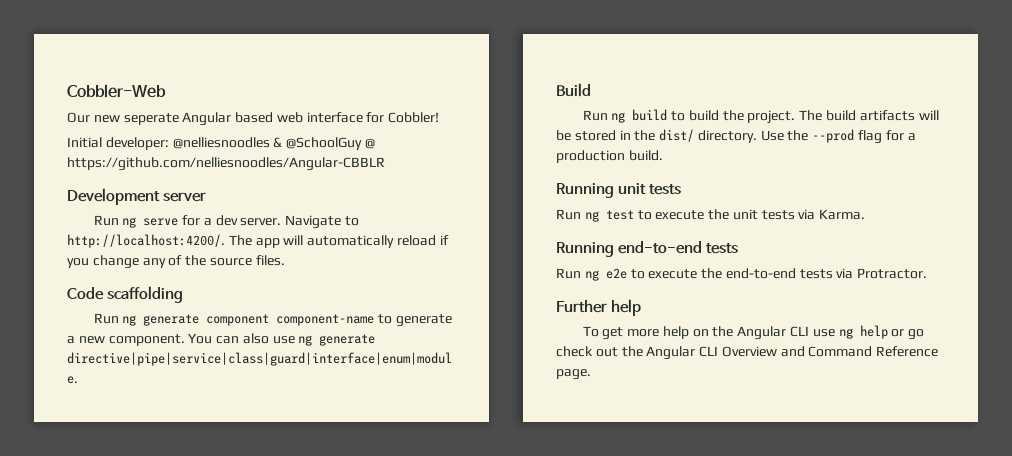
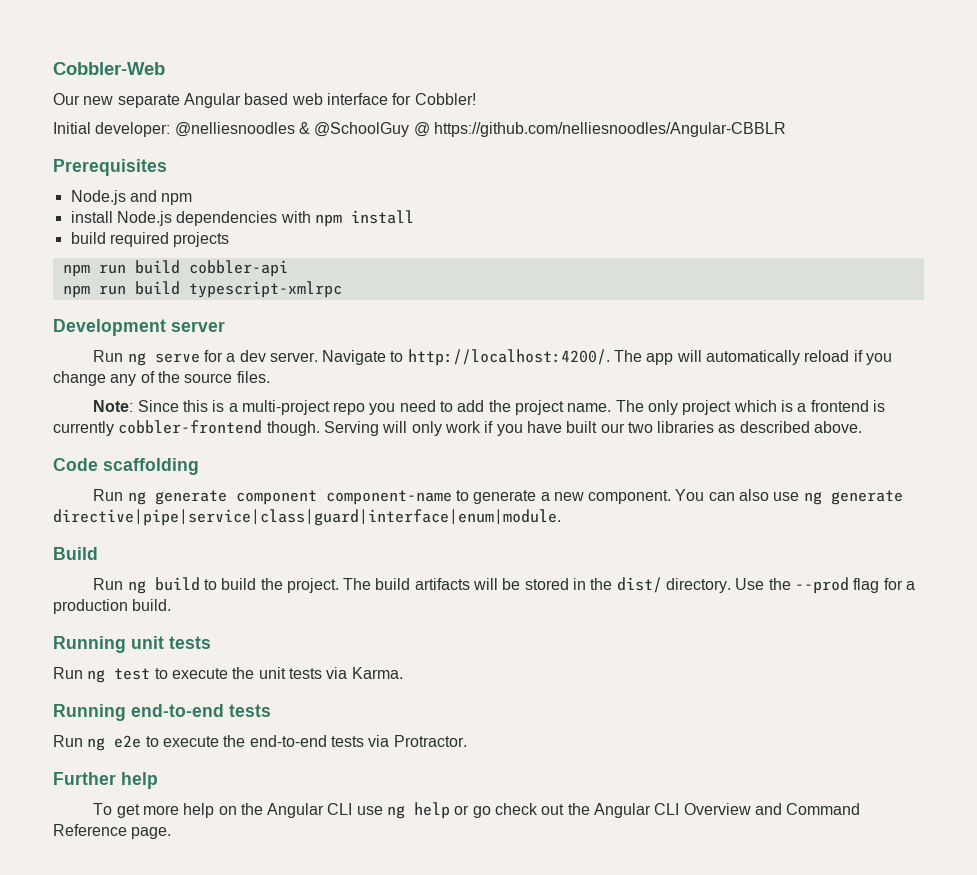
[123,113,179,125] seperate -> [117,94,180,108] separate
(385, 164) none -> [53,159,167,176] [70,190,193,205] [70,210,414,227] [70,232,230,247] [62,260,288,277] [62,281,342,298] // Prerequisites // Node.js and npm // install Node.js dependencies with npm install // build required projects // npm run build cobbler-api // npm run build typescript-xmlrpc
(285, 260) none -> [93,400,885,415] [53,420,863,436] // Note: Since this is a multi-project repo you need to add the project name. The only project which is a frontend is currently cobbler-frontend though. Serving will only work if you have built our two libraries as described above.

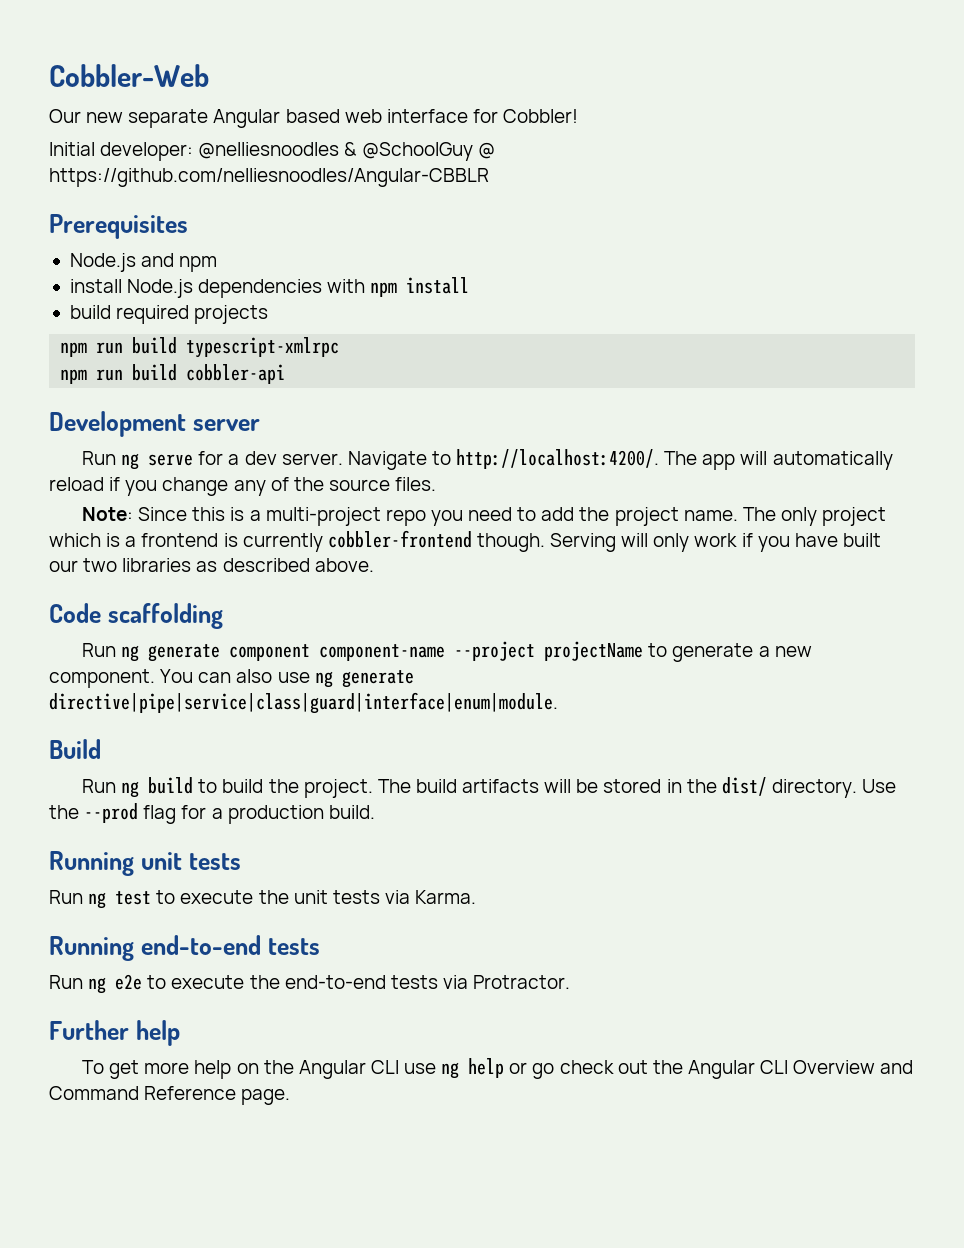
[188,260,288,277] [62,281,342,298] cobbler-api // npm run build typescript-xmlrpc -> [186,337,340,358] [60,364,286,384] typescript-xmlrpc // npm run build cobbler-api
(452, 497) none -> [454,641,644,661] --project projectName

